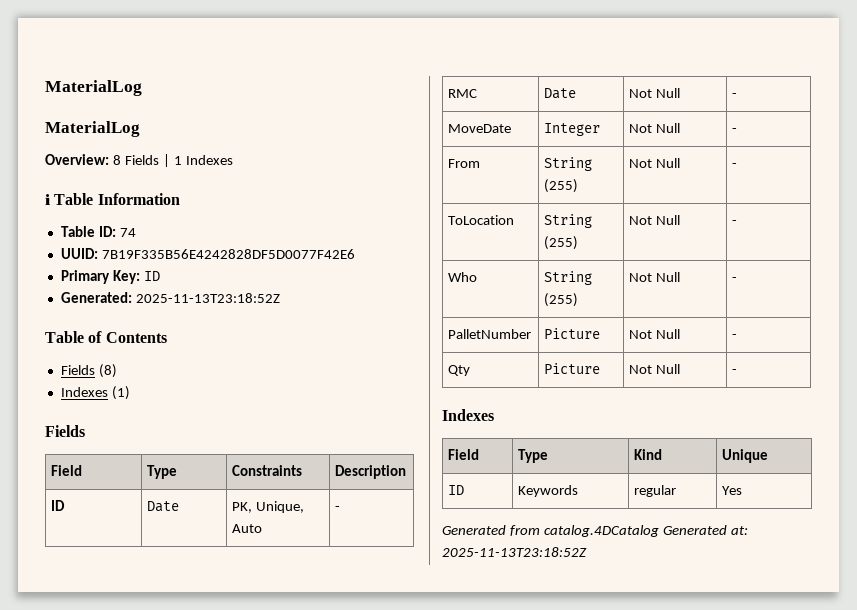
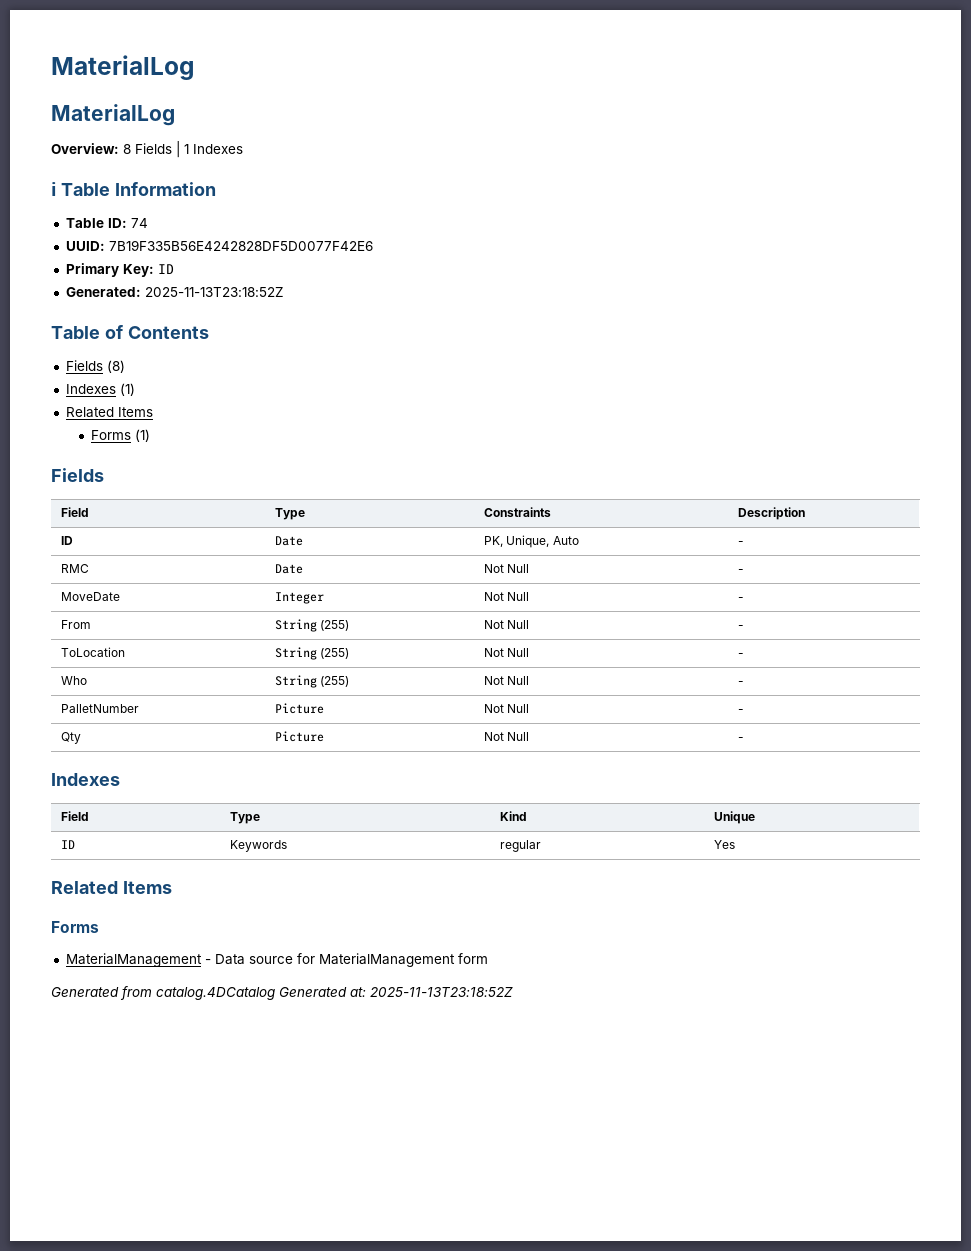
(130, 393) none -> [65,407,153,418] [91,429,151,442] // Related Items // Forms (1)
(743, 490) none -> [51,881,172,894] [51,921,99,933] [65,953,488,967] // Related Items // Forms // MaterialManagement - Data source for MaterialManagement form

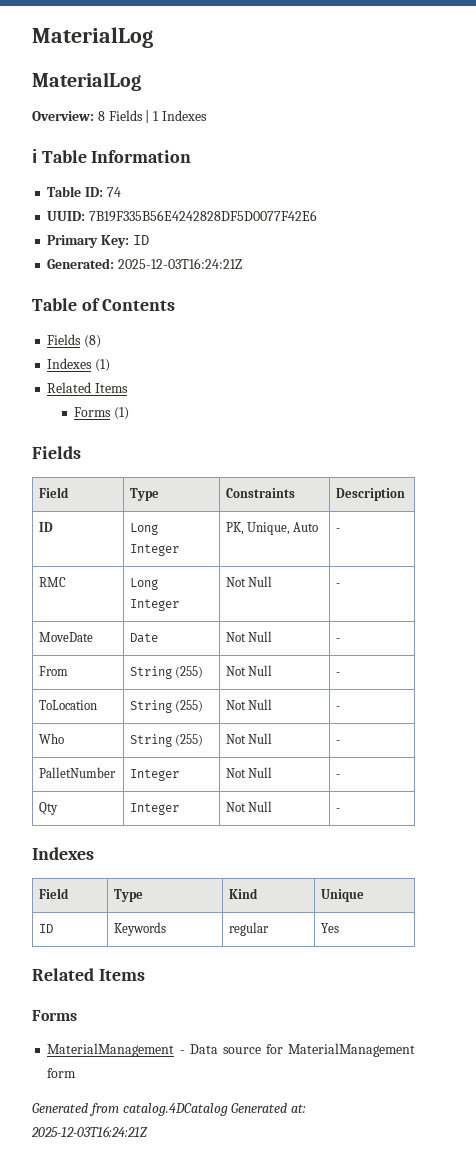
[144,287,283,297] 2025-11-13T23:18:52Z -> [118,258,243,269] 2025-12-03T16:24:21Z
[275,536,304,546] Date -> [129,523,158,535] [129,544,179,556] Long Integer
[275,564,304,574] Date -> [129,578,158,590] [129,599,179,611] Long Integer
[275,592,325,604] Integer -> [129,633,158,643] Date
[275,703,325,714] Picture -> [129,769,179,781] Integer
[275,731,325,742] Picture -> [129,803,179,815] Integer
[370,987,513,997] 2025-11-13T23:18:52Z -> [31,1126,148,1137] 2025-12-03T16:24:21Z

